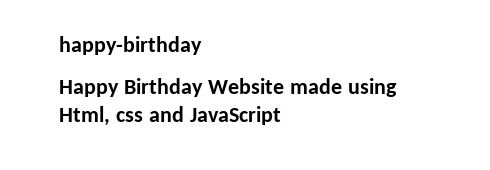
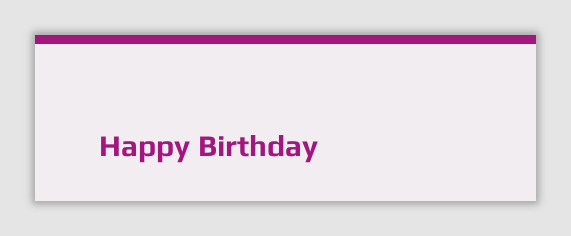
[59,36,202,55] happy-birthday // -> (99, 149) none
[207,78,397,97] [59,106,281,126] Website made using Html, css and JavaScript -> (319, 149) none

